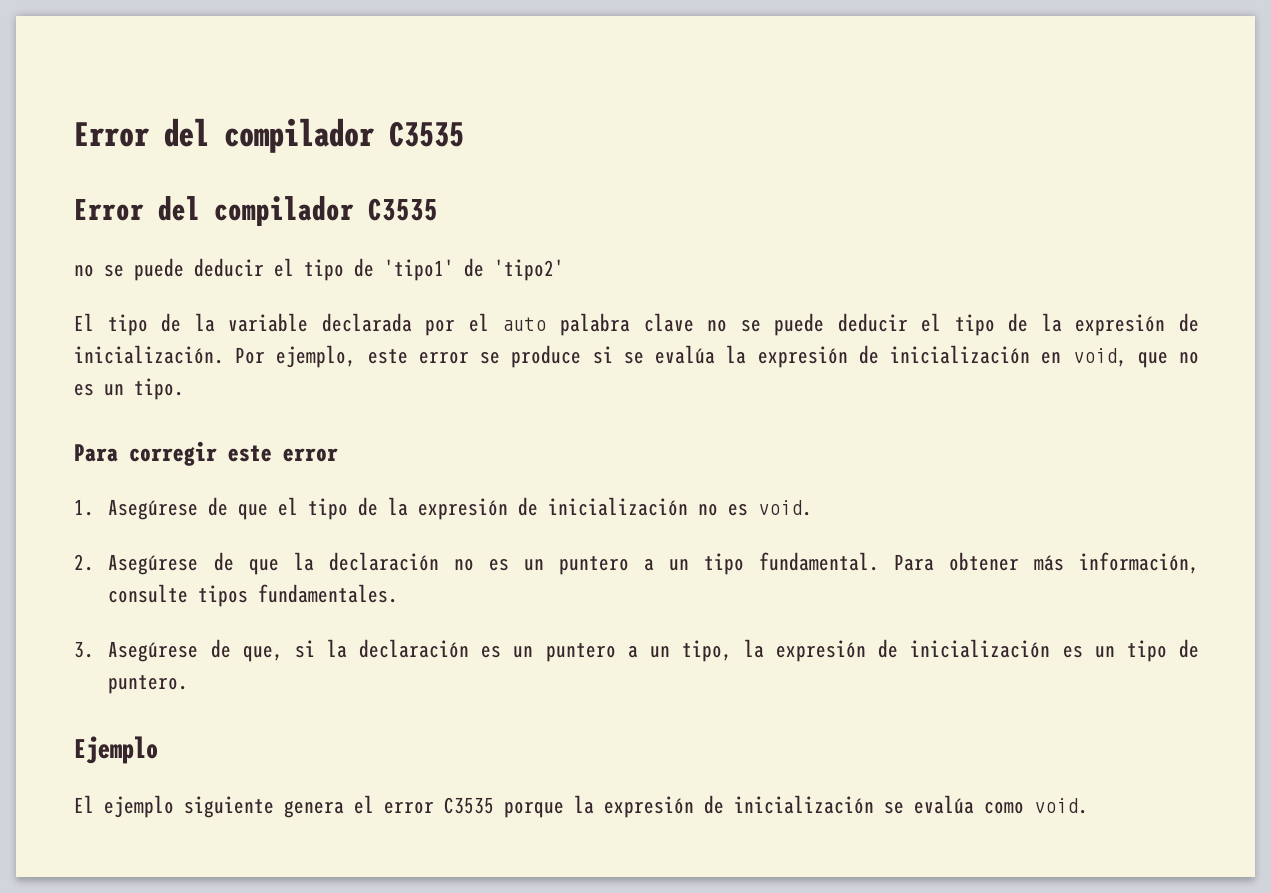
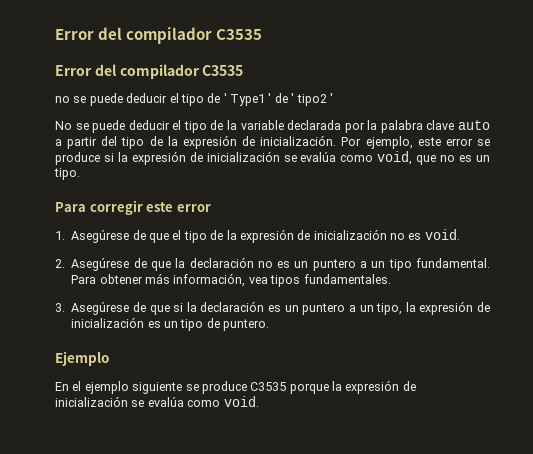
[384,258,564,281] [74,313,94,331] 'tipo1' de 'tipo2' // El -> [223,93,333,106] [55,120,182,133] ' Type1 ' de ' tipo2 ' // No se puede deducir el
[468,313,942,336] el auto palabra clave no se puede deducir el -> [367,120,490,133] [55,136,118,149] la palabra clave auto a partir del
[623,345,1062,368] se evalúa la expresión de inicialización en -> [117,151,374,165] la expresión de inicialización se evalúa como
[108,584,189,603] consulte -> [248,277,268,284] vea
[242,645,283,662] que, -> [149,305,170,315] que
[74,795,434,818] El ejemplo siguiente genera el error -> [55,381,247,394] En el ejemplo siguiente se produce

